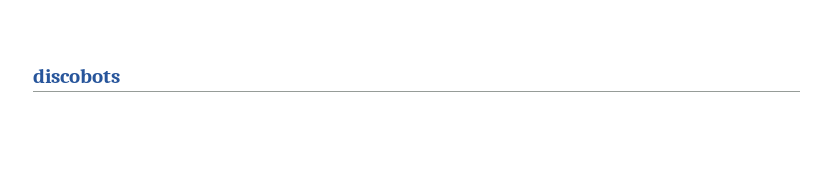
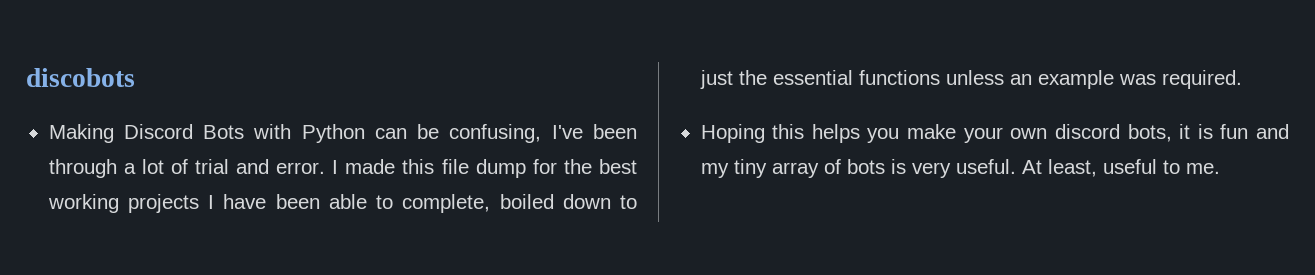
(120, 75) none -> [48,124,638,143] [48,159,638,178] [47,194,637,213] [699,70,1242,89] [700,124,1290,143] [700,159,1220,178] // Making Discord Bots with Python can be confusing, I've been through a lot of trial and error. I made this file dump for the best working projects I have been able to complete, boiled down to just the essential functions unless an example was required. // Hoping this helps you make your own discord bots, it is fun and my tiny array of bots is very useful. At least, useful to me.

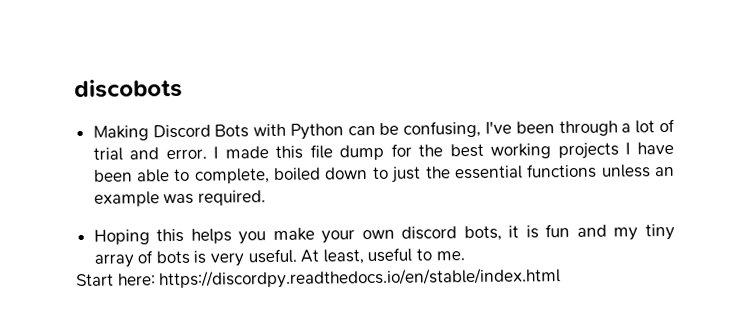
(1220, 168) none -> [76,267,562,290] // Start here: https://discordpy.readthedocs.io/en/stable/index.html

